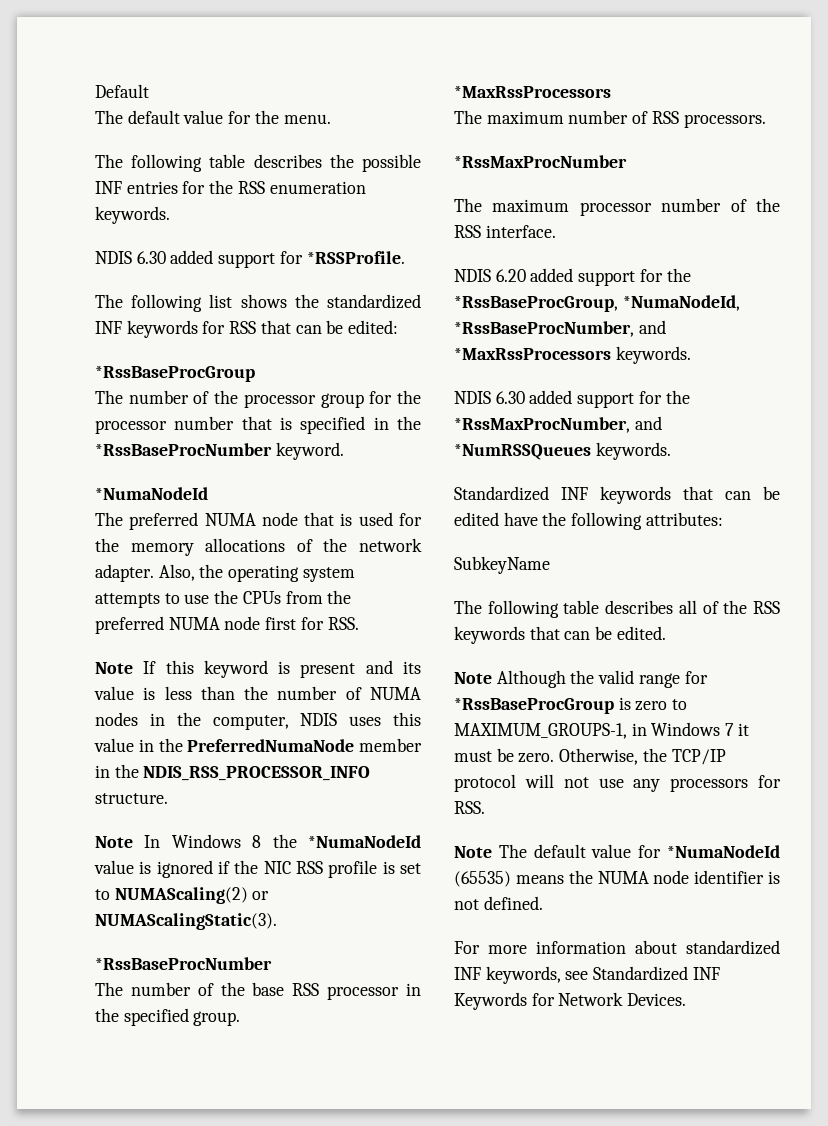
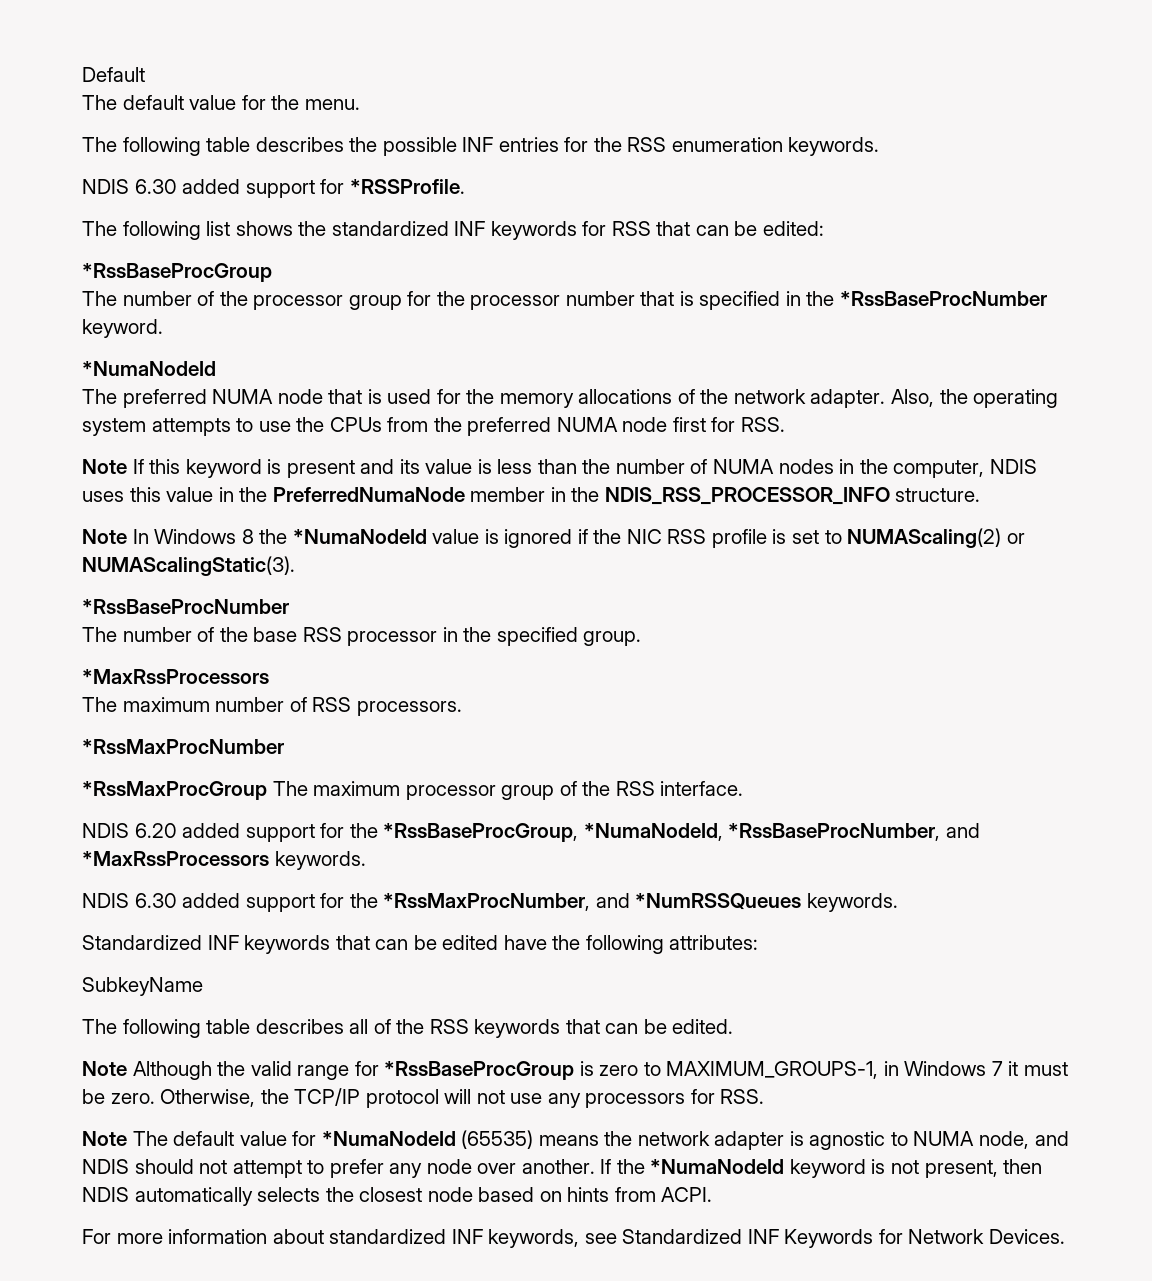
(627, 161) none -> [82,781,267,800] *RssMaxProcGroup
[661,198,722,212] number -> [501,785,555,800] group
[597,870,780,884] [454,896,543,910] NUMA node identifier is not defined. -> [637,1131,1069,1150] [82,1159,1043,1178] [82,1187,713,1206] network adapter is agnostic to NUMA node, and NDIS should not attempt to prefer any node over another. If the *NumaNodeId keyword is not present, then NDIS automatically selects the closest node based on hints from ACPI.

